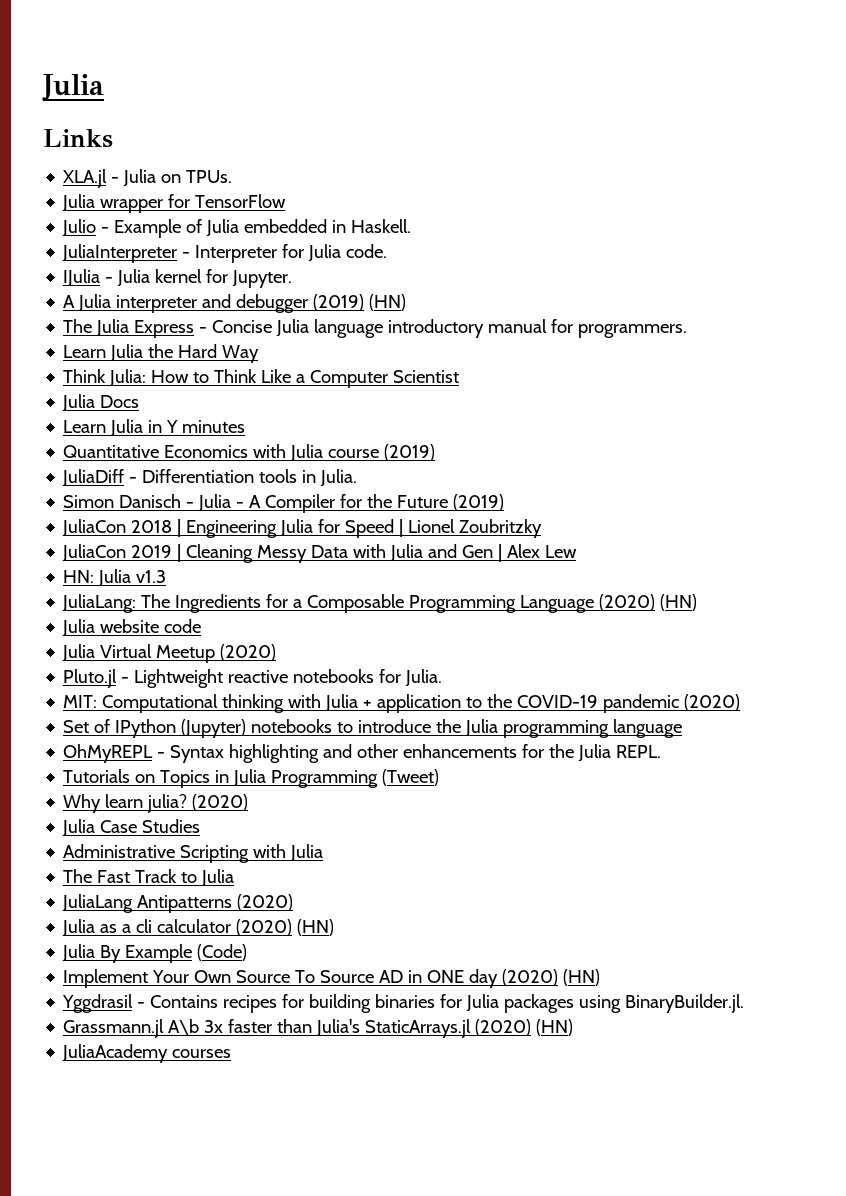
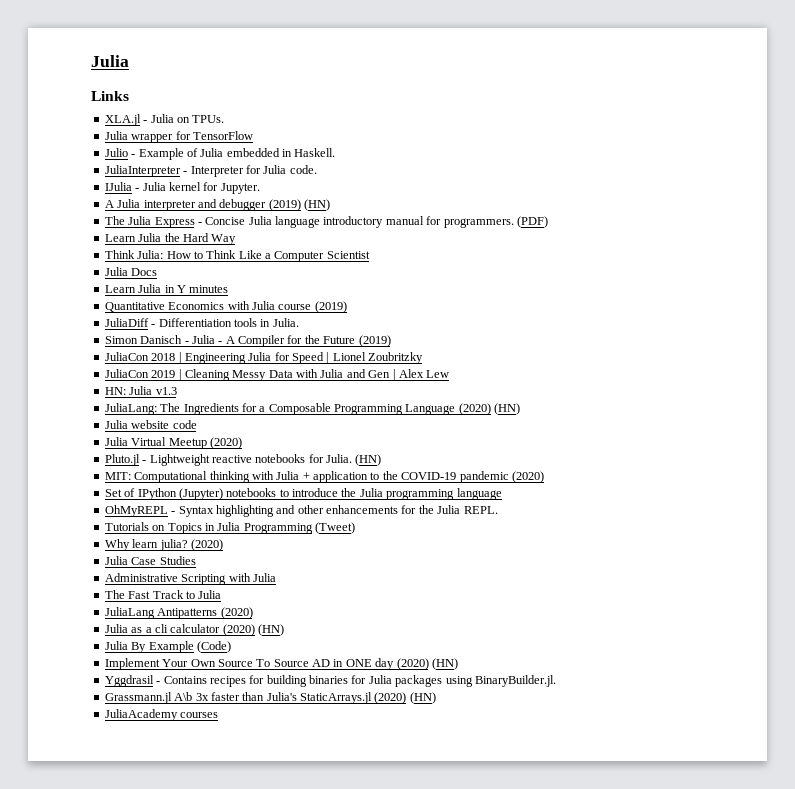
(688, 331) none -> [516,216,548,228] (PDF)
(443, 678) none -> [355,454,382,466] (HN)

